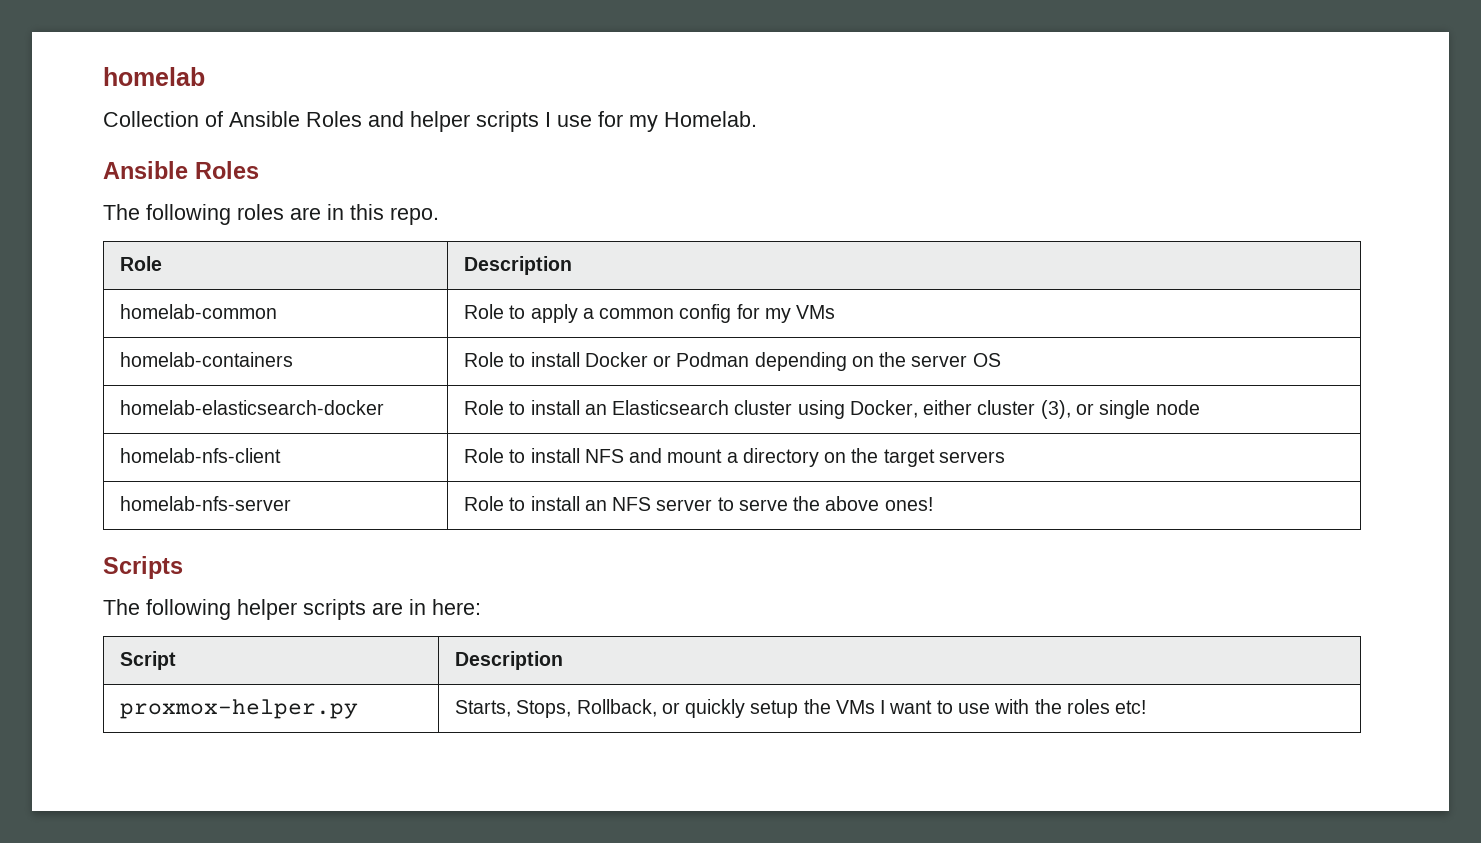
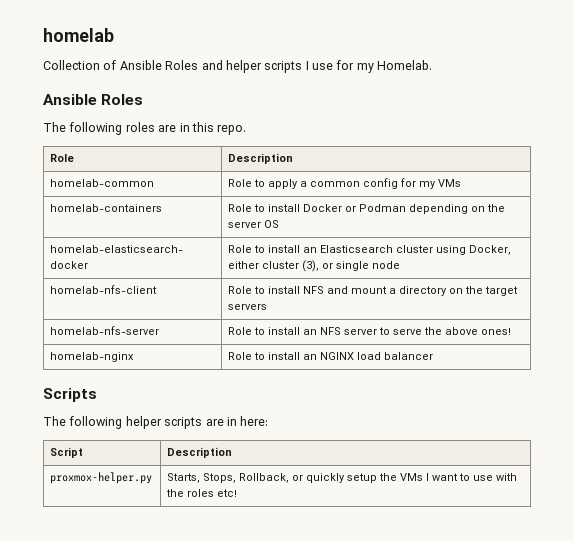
(933, 504) none -> [50,352,135,362] [228,352,434,360] // homelab-nginx | Role to install an NGINX load balancer

